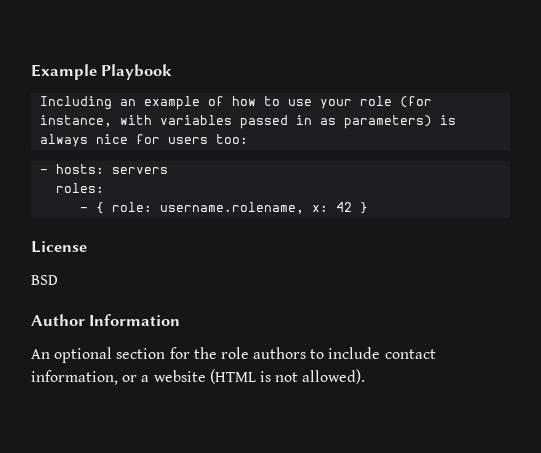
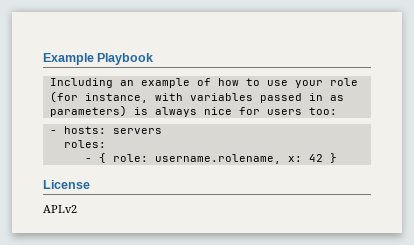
[31,275,58,285] [31,314,181,326] [31,347,436,363] [31,369,366,385] BSD // Author Information // An optional section for the role authors to include contact information, or a website (HTML is not allowed). -> [43,205,77,213] APLv2

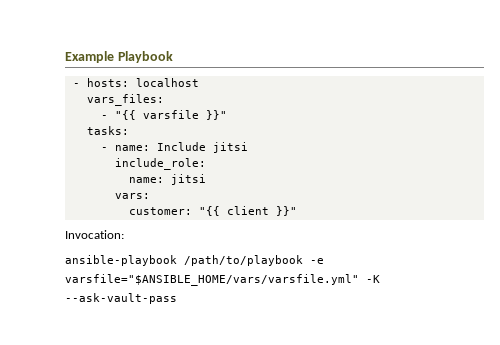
[49,78,358,88] [49,91,344,103] [49,105,337,117] [49,126,162,134] [63,140,106,148] [84,153,337,164] [43,180,90,189] [43,205,77,213] Including an example of how to use your role (for instance, with variables passed in as parameters) is always nice for users too: // - hosts: servers // roles: // - { role: username.rolename, x: 42 } // License // APLv2 -> [72,78,199,87] [86,94,164,106] [100,110,227,120] [86,126,129,135] [100,142,248,153] [114,158,206,170] [128,174,206,185] [114,193,150,199] [128,206,297,216] [65,230,124,239] [65,255,324,266] [65,274,380,286] [65,293,177,304] - hosts: localhost // vars_files: // - "{{ varsfile }}" // tasks: // - name: Include jitsi // include_role: // name: jitsi // vars: // customer: "{{ client }}" // Invocation: // ansible-playbook /path/to/playbook -e varsfile="$ANSIBLE_HOME/vars/varsfile.yml" -K --ask-vault-pass

